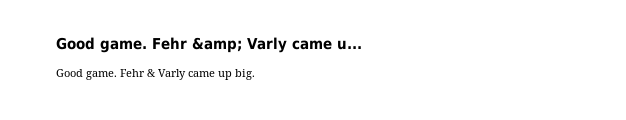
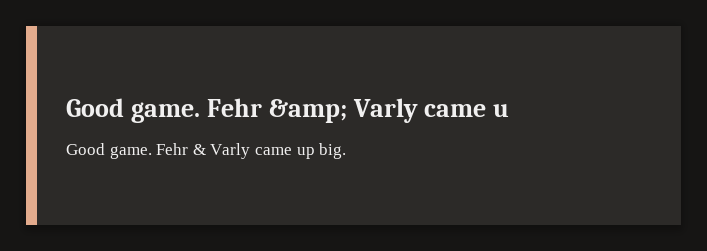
[337,40,362,50] u... -> [493,104,510,117] u

